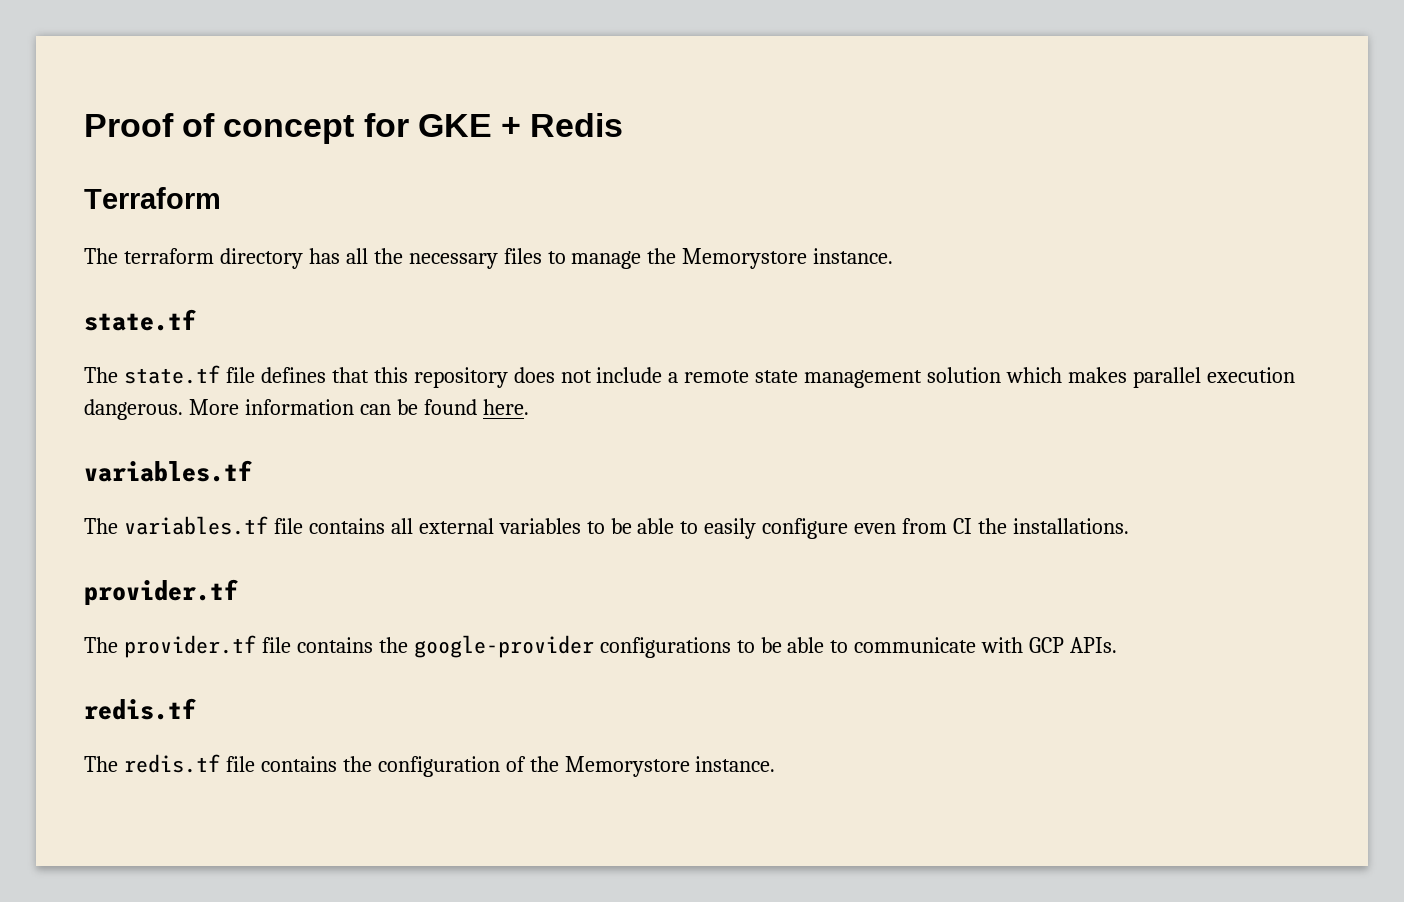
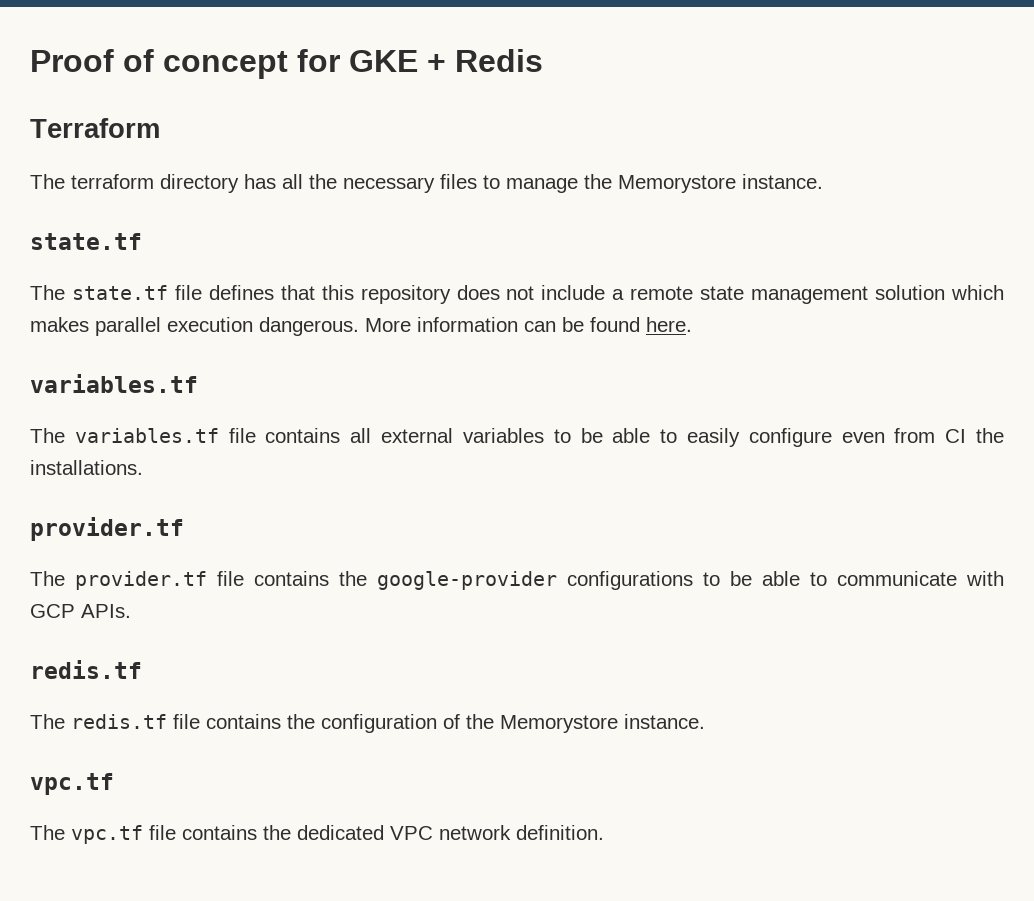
(776, 764) none -> [30,773,114,795] [30,825,604,844] // vpc.tf // The vpc.tf file contains the dedicated VPC network definition.

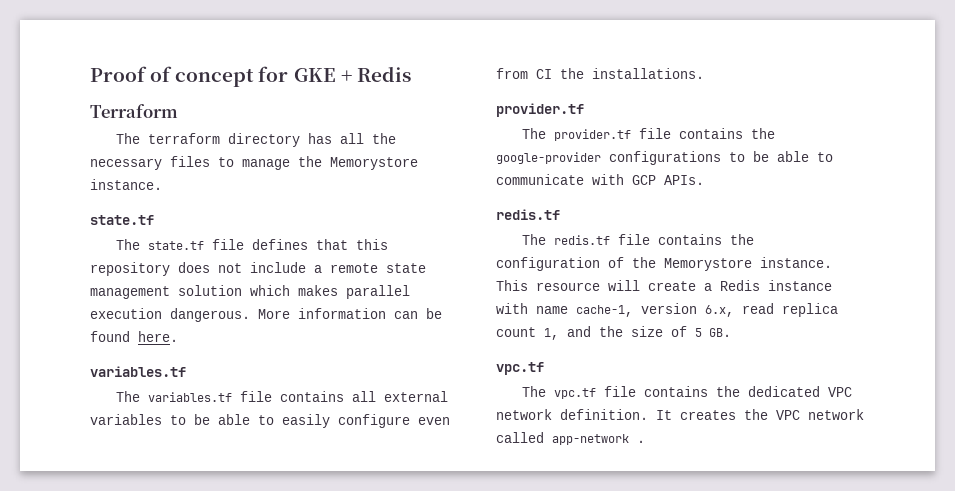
(705, 721) none -> [496,280,832,291] [496,303,838,317] [496,326,731,340] This resource will create a Redis instance with name cache-1, version 6.x, read replica count 1, and the size of 5 GB.
(604, 832) none -> [656,409,864,420] [496,432,645,445] It creates the VPC network called app-network .

